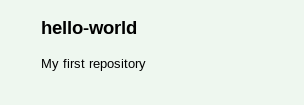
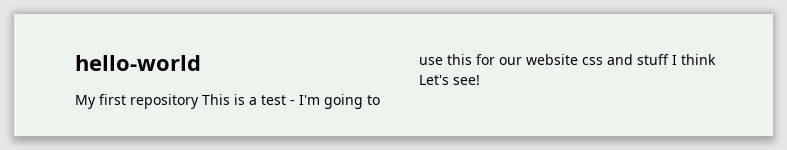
(146, 65) none -> [202,94,380,109] [419,54,716,65] [419,75,480,85] This is a test - I'm going to use this for our website css and stuff I think Let's see!

